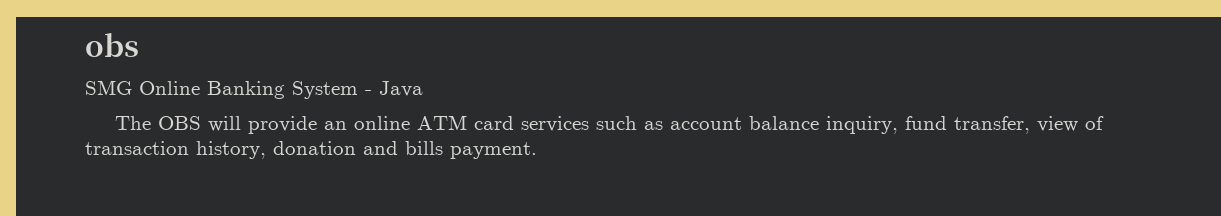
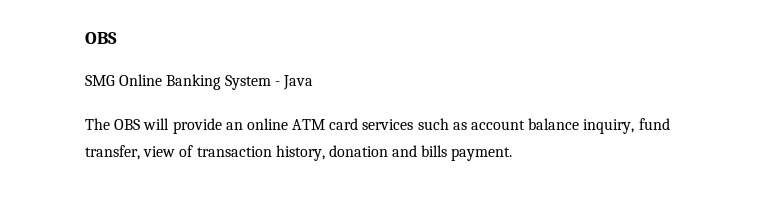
[85,33,139,57] obs -> [85,32,117,44] OBS

